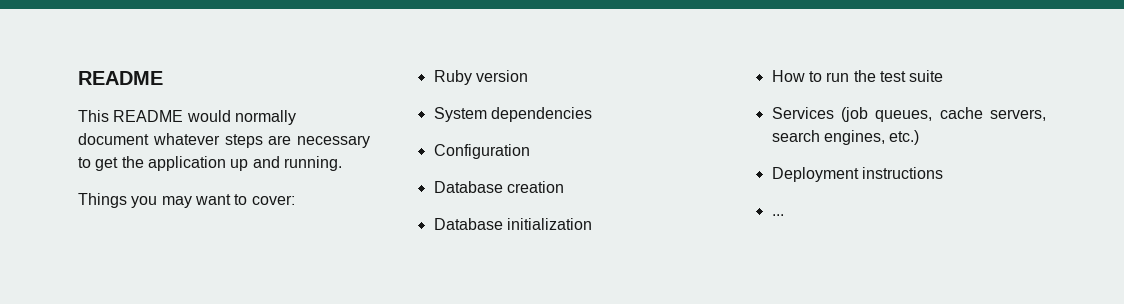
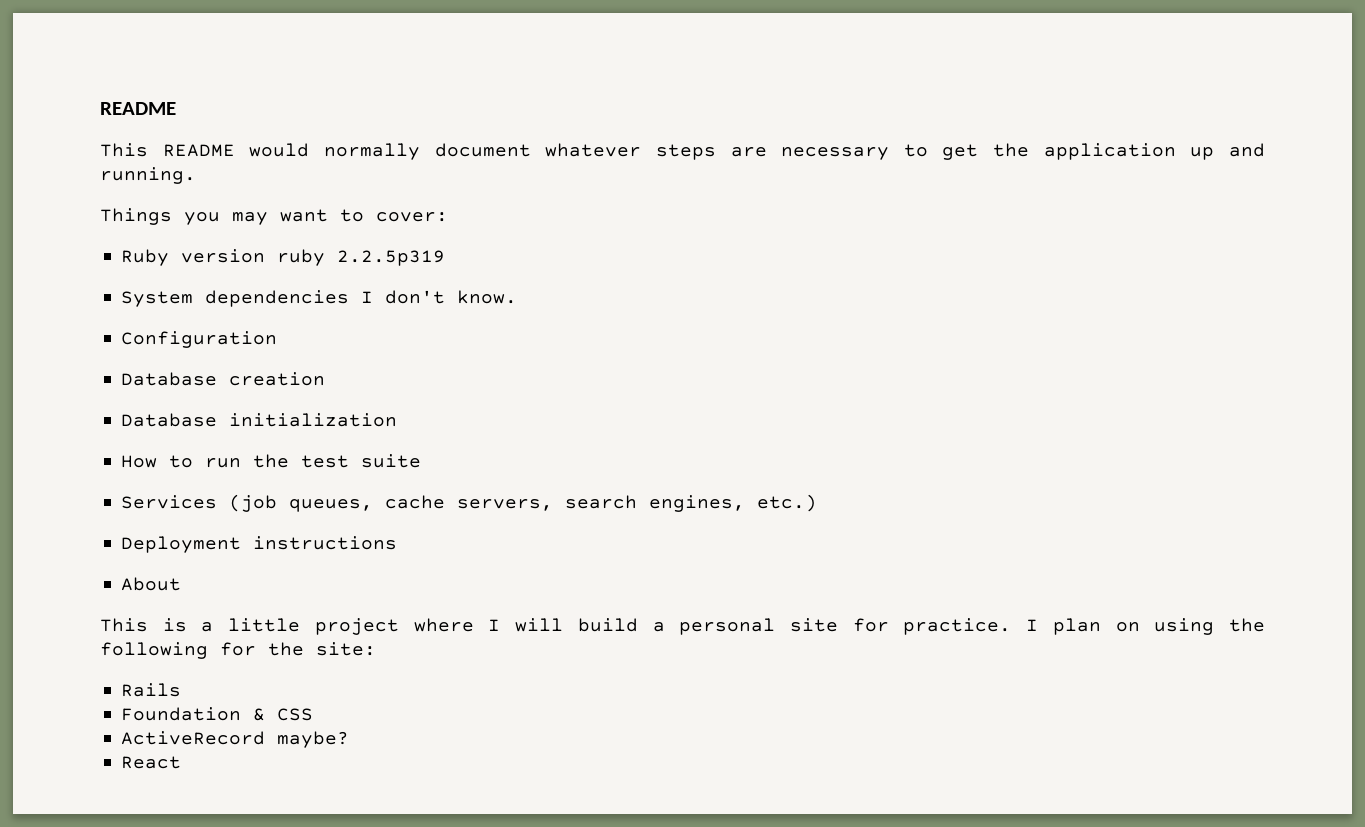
(528, 76) none -> [277,249,446,266] ruby 2.2.5p319
(592, 114) none -> [361,290,518,304] I don't know.
[771,214,784,216] ... -> [121,577,182,591] [100,618,1265,635] [100,642,376,659] [121,683,182,697] [121,707,314,721] [121,731,350,748] [121,756,182,769] About // This is a little project where I will build a personal site for practice. I plan on using the following for the site: // Rails // Foundation & CSS // ActiveRecord maybe? // React

